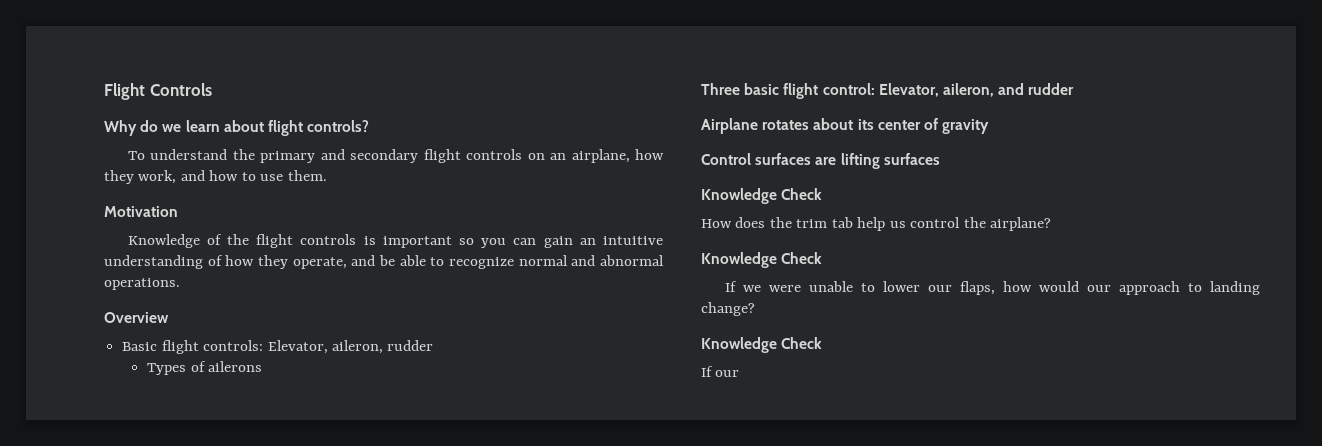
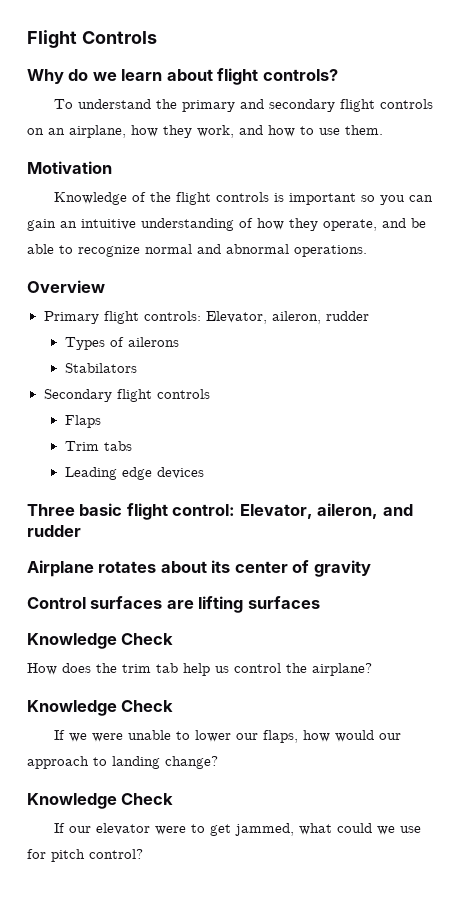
[122,342,158,351] Basic -> [43,311,99,324] Primary
(263, 366) none -> [64,363,137,373] [43,389,210,402] [64,415,101,428] [64,441,132,451] [64,467,204,480] // Stabilators // Secondary flight controls // Flaps // Trim tabs // Leading edge devices
(740, 373) none -> [96,823,422,836] [27,849,143,862] elevator were to get jammed, what could we use for pitch control?

